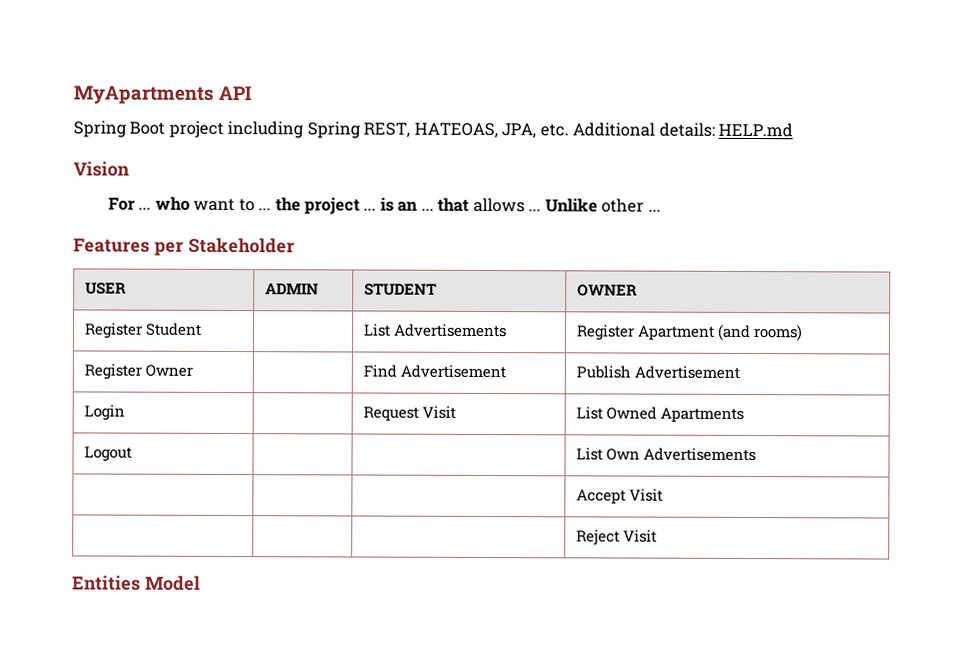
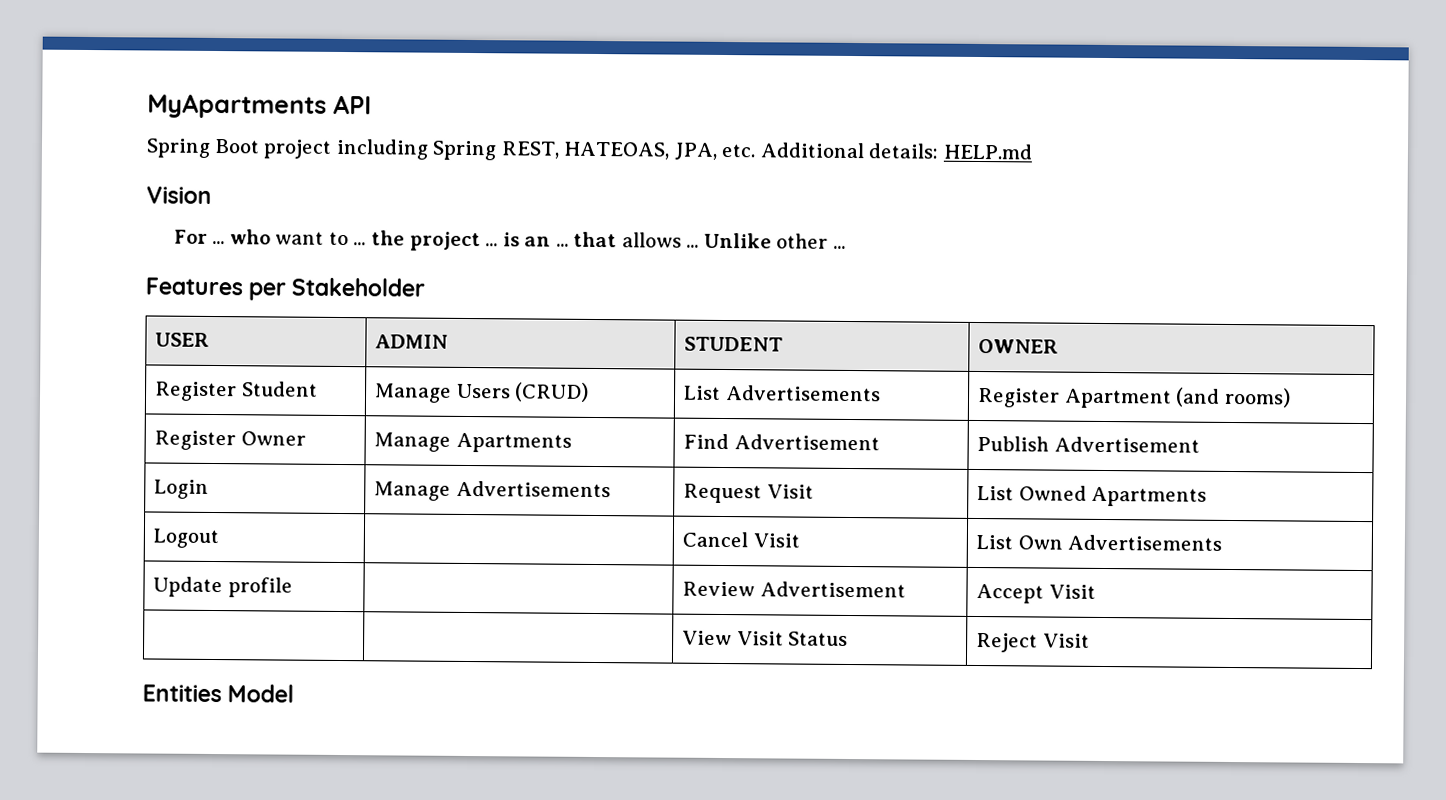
(202, 329) none -> [374,382,590,403] Manage Users (CRUD)
(193, 370) none -> [374,432,572,453] Manage Apartments
(125, 412) none -> [374,480,611,501] Manage Advertisements
(132, 454) none -> [682,531,800,548] Cancel Visit
(756, 454) | | -> [153,576,293,598] [682,581,906,598] Update profile | | Review Advertisement
(663, 495) none -> [682,630,849,646] View Visit Status

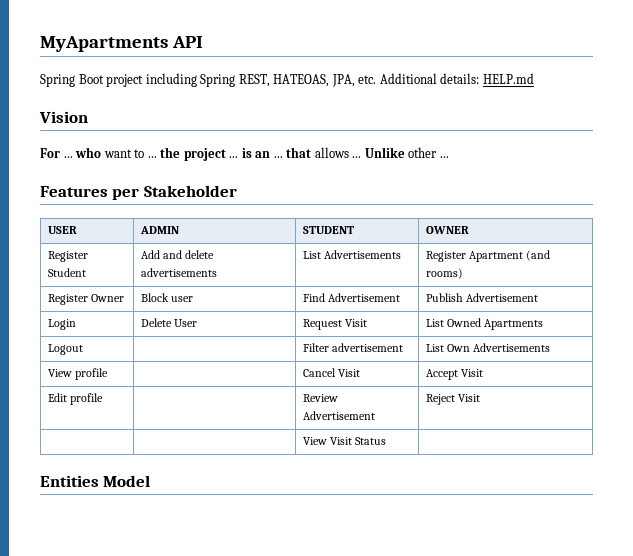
[374,382,590,403] Manage Users (CRUD) -> [140,250,214,259] [140,268,217,277] Add and delete advertisements
[374,432,572,453] Manage Apartments -> [140,293,193,302] Block user
[374,480,611,501] Manage Advertisements -> [140,318,197,327] Delete User
[682,531,800,548] Cancel Visit -> [302,343,403,352] Filter advertisement
[153,576,224,598] Update -> [47,368,108,380] [302,368,360,377] [425,369,483,380] [47,393,67,402] View profile | | Cancel Visit | Accept Visit // Edit
[976,583,1045,604] Accept -> [425,394,455,405] Reject
[976,632,1090,653] Reject Visit -> (386, 441) none

